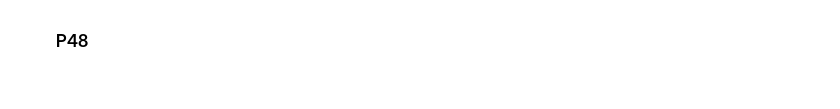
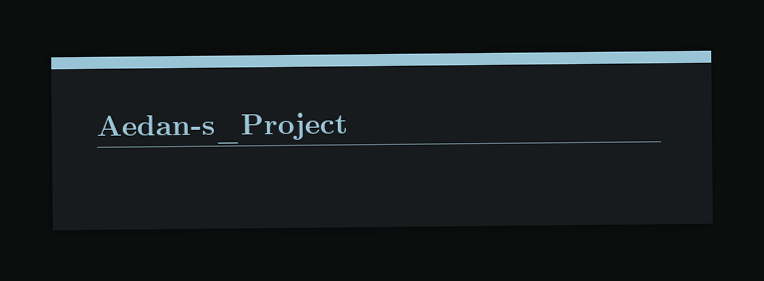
[56,34,88,47] P48 -> [96,112,349,145] Aedan-s_Project

